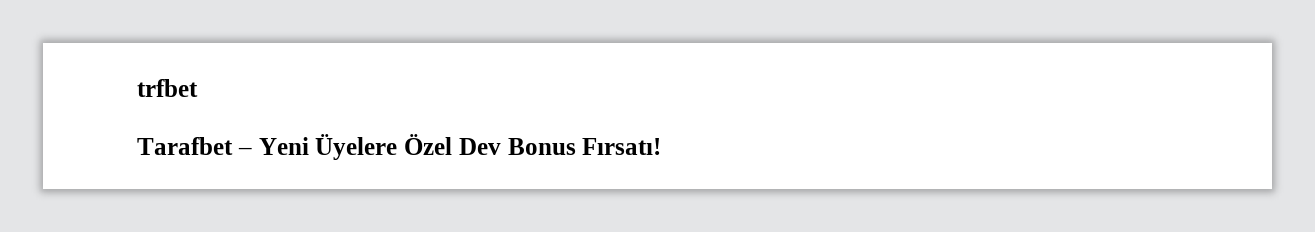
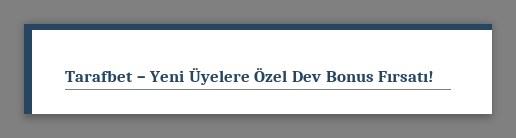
[137,79,198,97] trfbet // -> (65, 76) none

